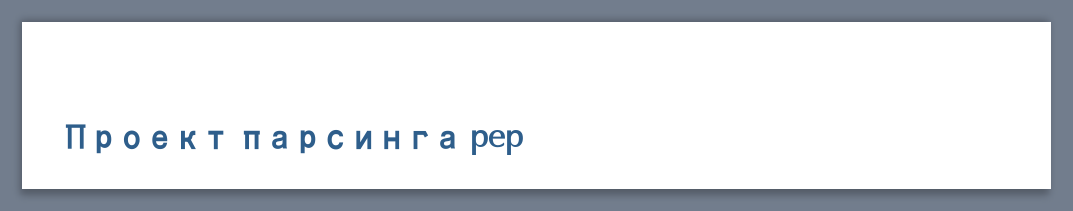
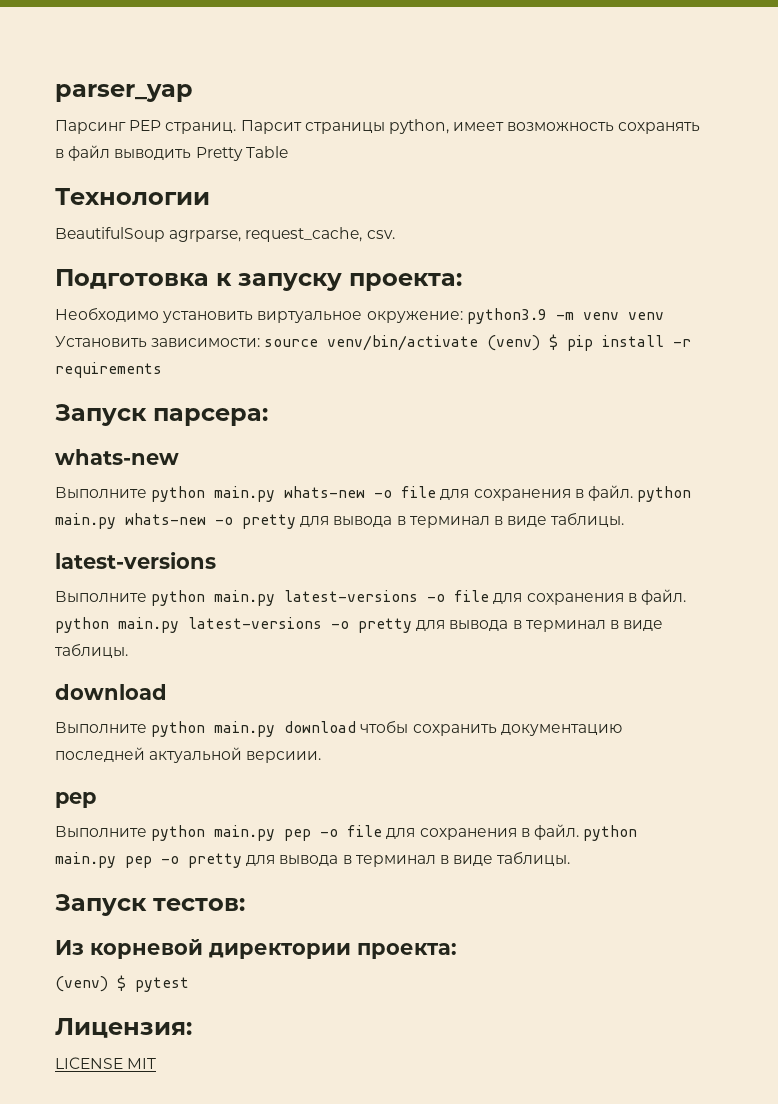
[62,124,524,155] Проект парсинга pep -> [55,84,193,102] [55,119,701,134] [55,145,288,161] [55,188,210,205] [55,227,395,242] [55,269,462,291] [55,307,664,324] [55,334,692,351] [55,362,162,378] [55,404,268,426] [55,449,179,465] [55,485,692,502] [55,512,625,529] [55,552,216,569] [55,589,686,606] [55,617,664,633] [55,643,128,658] [55,684,167,700] [55,720,622,737] [55,747,322,763] [55,792,96,808] [55,824,638,841] [55,851,571,868] [55,894,245,916] [55,939,457,959] [55,975,189,992] [55,1018,192,1038] [55,1057,157,1069] parser_yap // Парсинг PEP страниц. Парсит страницы python, имеет возможность сохранять в файл выводить Pretty Table // Технологии // BeautifulSoup agrparse, request_cache, csv. // Подготовка к запуску проекта: // Необходимо установить виртуальное окружение: python3.9 -m venv venv Установить зависимости: source venv/bin/activate (venv) $ pip install -r requirements // Запуск парсера: // whats-new // Выполните python main.py whats-new -o file для сохранения в файл. python main.py whats-new -o pretty для вывода в терминал в виде таблицы. // latest-versions // Выполните python main.py latest-versions -o file для сохранения в файл. python main.py latest-versions -o pretty для вывода в терминал в виде таблицы. // download // Выполните python main.py download чтобы сохранить документацию последней актуальной версиии. // pep // Выполните python main.py pep -o file для сохранения в файл. python main.py pep -o pretty для вывода в терминал в виде таблицы. // Запуск тестов: // Из корневой директории проекта: // (venv) $ pytest // Лицензия: // LICENSE MIT

